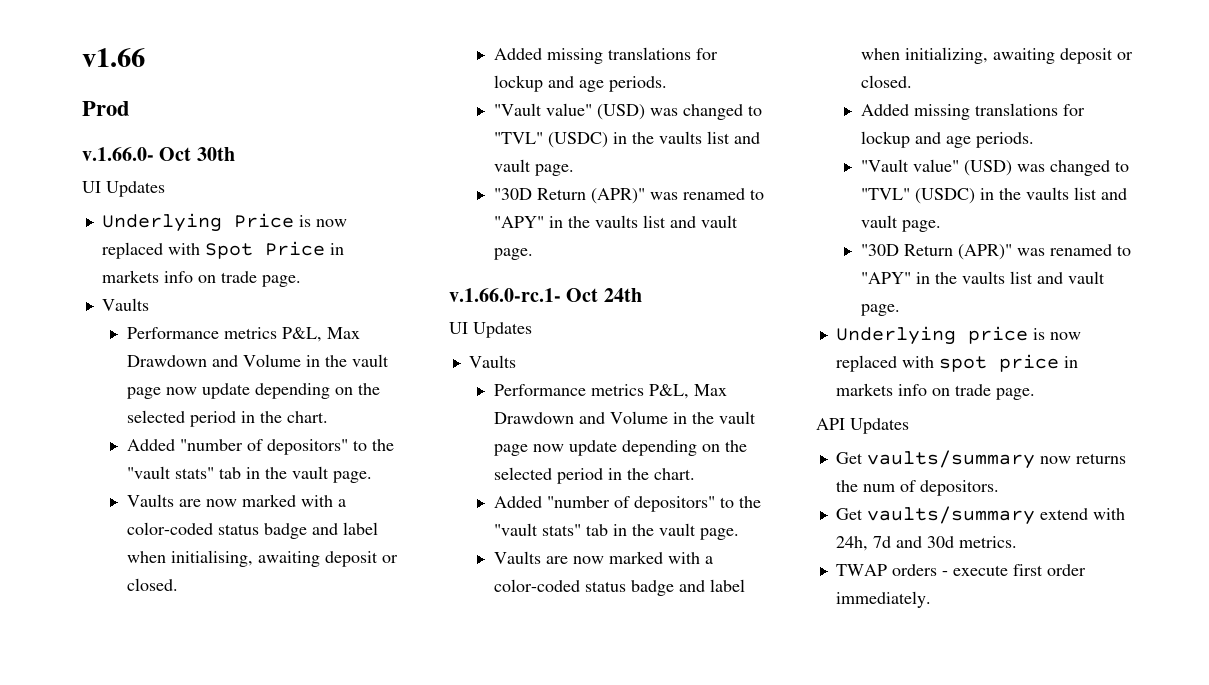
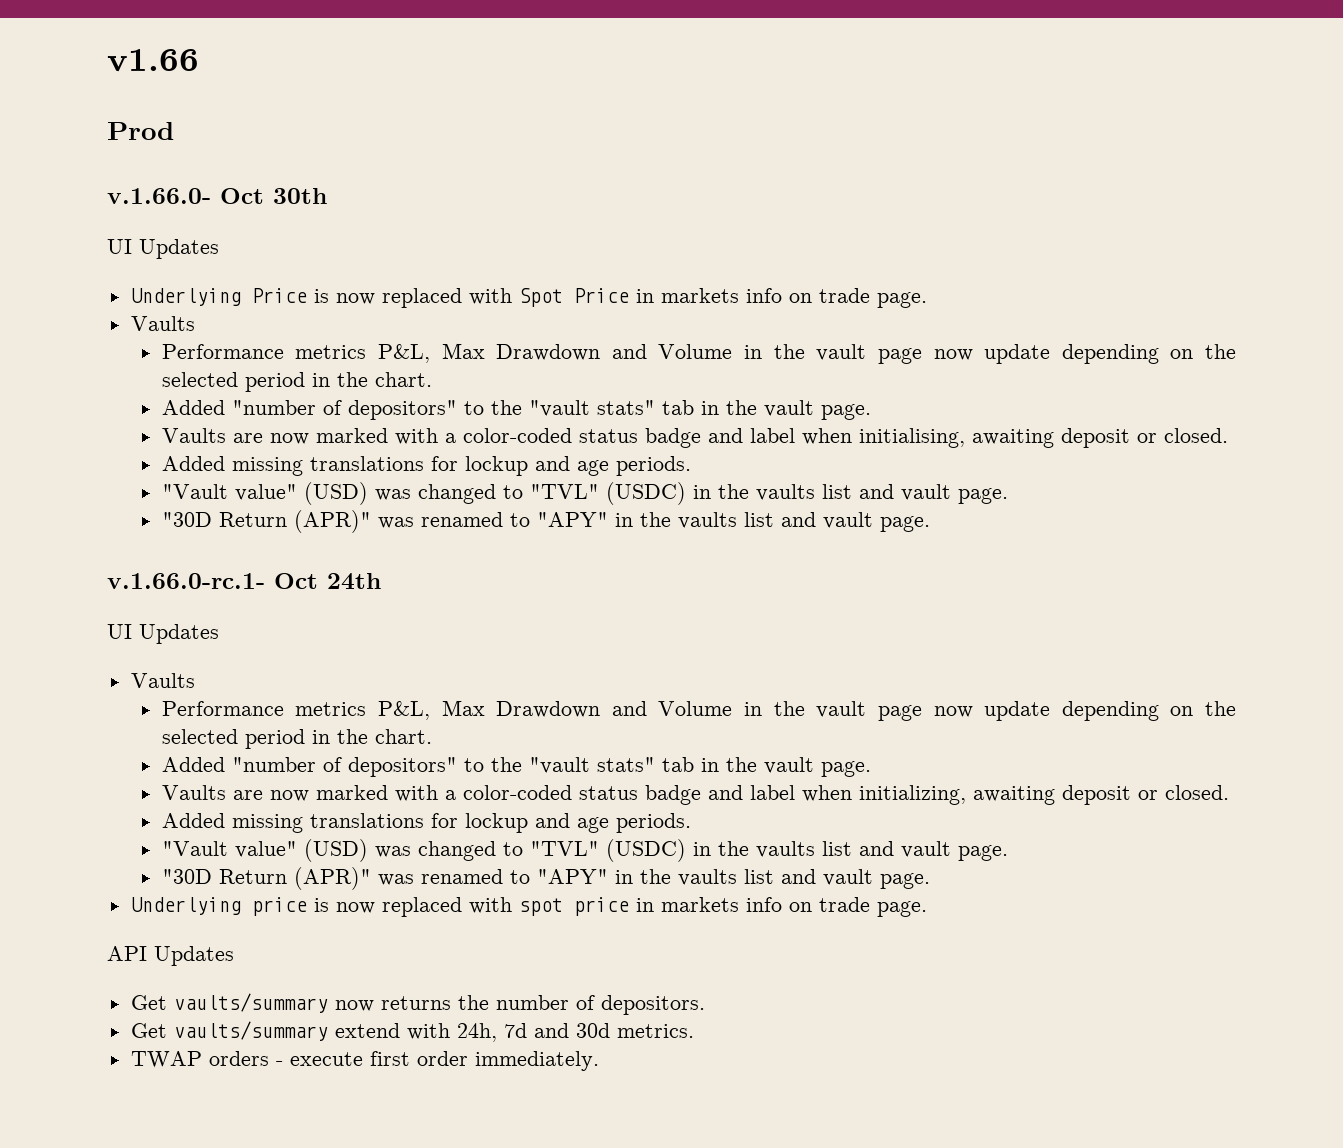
[862,484,895,492] num -> [495,995,569,1010] number

